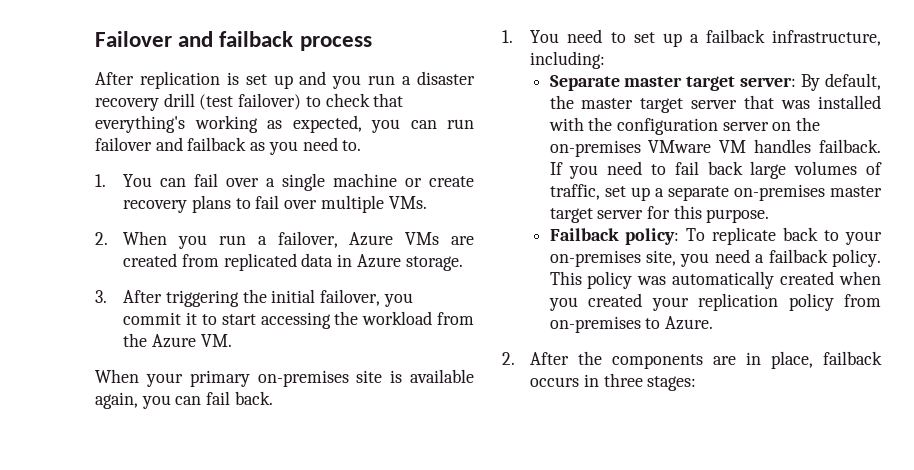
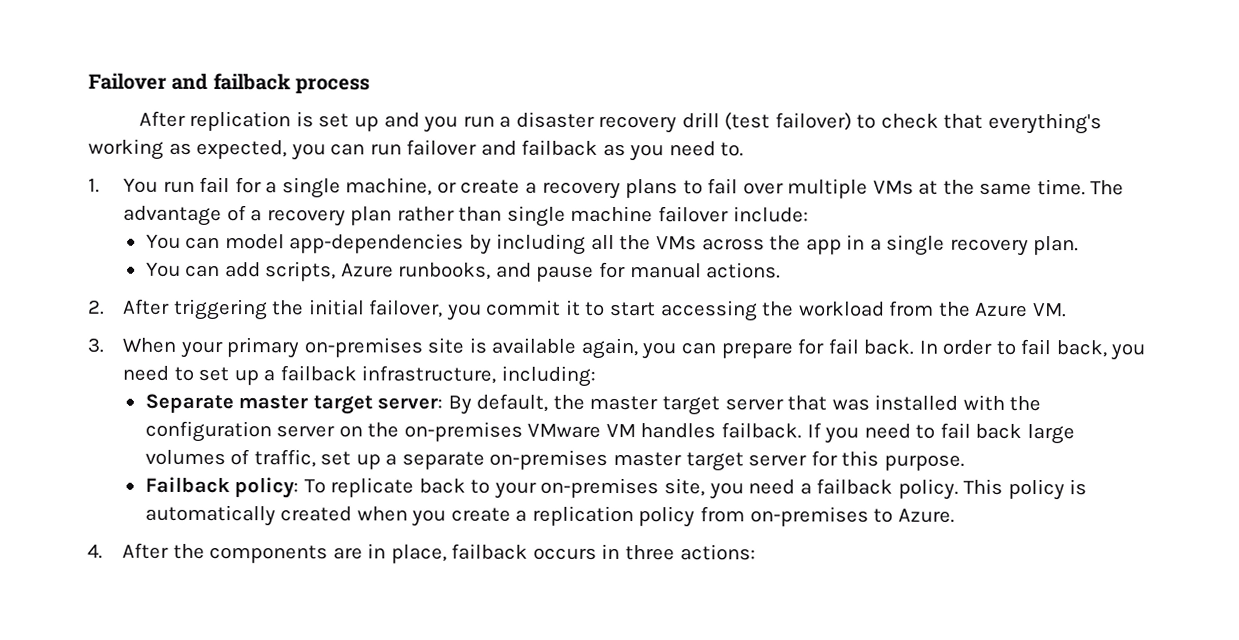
[160,173,398,191] can fail over a single machine -> [162,176,433,199] run fail for a single machine,
(474, 181) none -> [524,181,537,194] a
[388,196,427,209] [95,231,475,249] [123,253,463,271] [95,290,107,303] VMs. // 2. When you run a failover, Azure VMs are created from replicated data in Azure storage. // 3. -> [872,179,1125,196] [123,205,809,227] [145,233,1080,256] [145,261,782,282] [88,299,105,315] VMs at the same time. The advantage of a recovery plan rather than single machine failover include: // You can model app-dependencies by including all the VMs across the app in a single recovery plan. // You can add scripts, Azure runbooks, and pause for manual actions. // 2.
(232, 340) none -> [87,337,104,353] 3.
(202, 400) none -> [720,338,825,359] prepare for
[502,30,560,43] // 1. You -> [918,338,1146,361] In order to fail back, you
[637,276,667,285] was -> [1069,479,1088,496] is
[588,293,689,311] created your -> [450,507,528,522] create a
[502,352,515,365] 2. -> [87,543,103,559] 4.
[647,376,697,391] stages: -> [679,544,756,561] actions:

